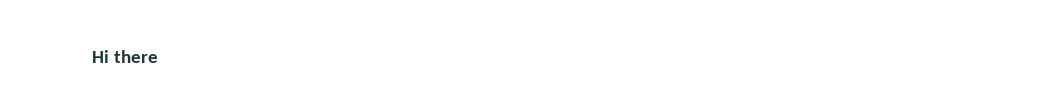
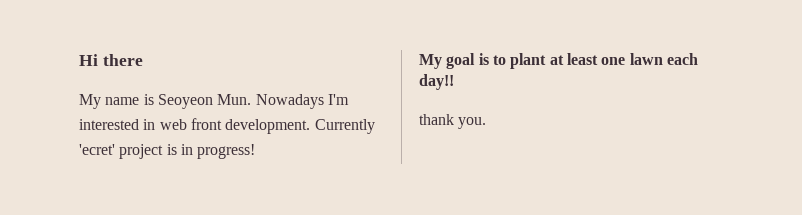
(158, 56) none -> [79,94,349,109] [79,118,375,134] [79,144,256,159] [419,53,698,69] [419,74,454,90] [419,114,487,129] // My name is Seoyeon Mun. Nowadays I'm interested in web front development. Currently 'ecret' project is in progress! // My goal is to plant at least one lawn each day!! // thank you.

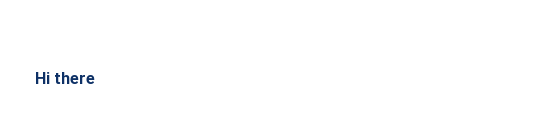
[79,94,349,109] [79,118,375,134] [79,144,256,159] [419,53,698,69] [419,74,454,90] [419,114,487,129] // My name is Seoyeon Mun. Nowadays I'm interested in web front development. Currently 'ecret' project is in progress! // My goal is to plant at least one lawn each day!! // thank you. -> (96, 78) none

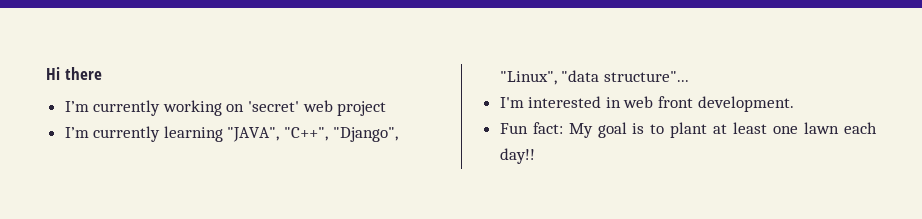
(96, 78) none -> [64,100,387,116] [64,126,398,142] [499,70,689,85] [499,96,794,112] [499,122,877,138] [499,148,535,164] // I’m currently working on 'secret' web project // I’m currently learning "JAVA", "C++", "Django", "Linux", "data structure"... // I'm interested in web front development. // Fun fact: My goal is to plant at least one lawn each day!!

